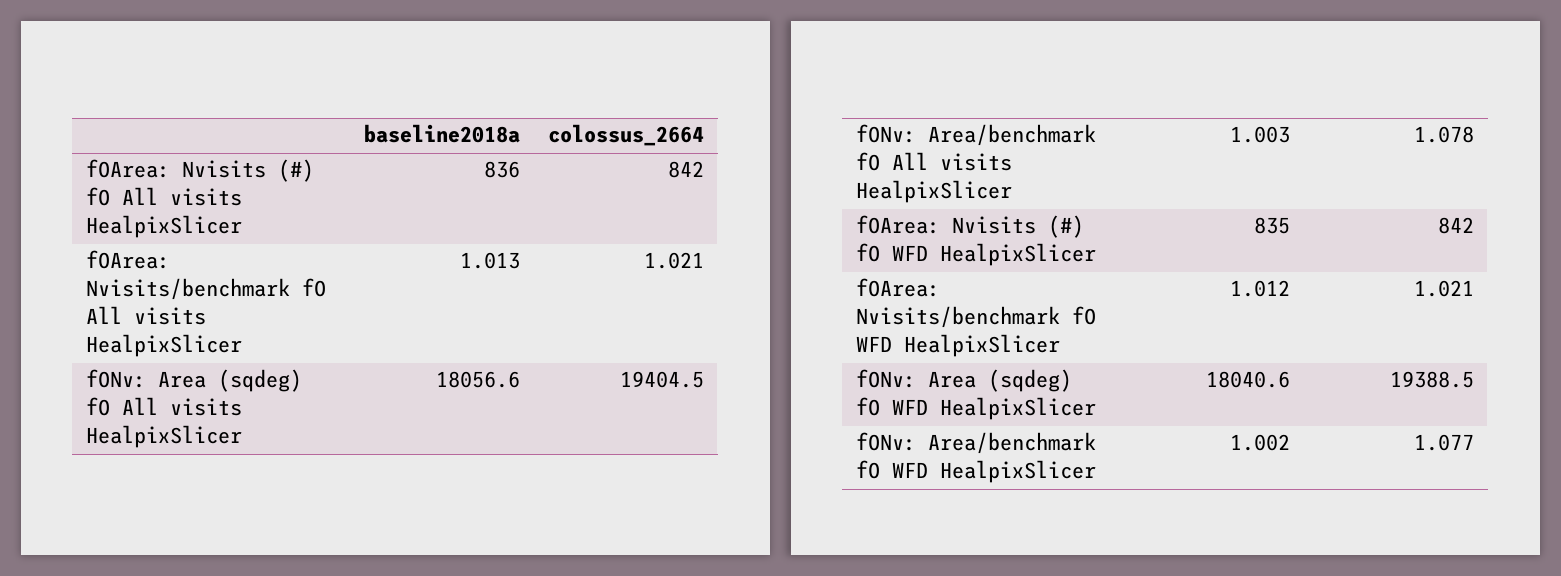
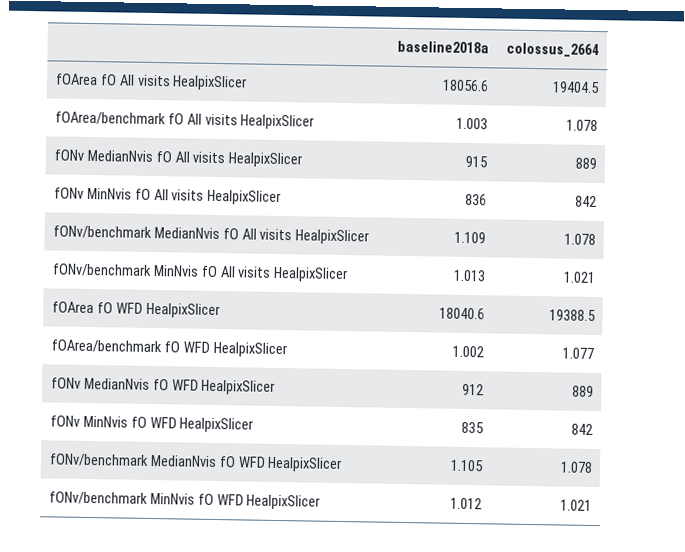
[85,159,314,182] fOArea: Nvisits (#) -> [55,73,248,91] [442,79,490,92] [552,81,601,94] [54,111,315,130] [456,117,489,130] [566,119,599,132] [53,149,303,168] [465,155,489,168] [575,157,598,170] [53,187,132,200] fOArea fO All visits HealpixSlicer | 18056.6 | 19404.5 // fOArea/benchmark fO All visits HealpixSlicer | 1.003 | 1.078 // fONv MedianNvis fO All visits HealpixSlicer | 915 | 889 // fONv MinNvis
[85,250,170,269] [85,278,290,300] fOArea: Nvisits/benchmark -> [52,225,370,245] [454,231,487,244] [564,233,597,246] [51,263,199,277] fONv/benchmark MedianNvis fO All visits HealpixSlicer | 1.109 | 1.078 // fONv/benchmark MinNvis
[85,369,302,392] [85,397,242,416] [85,425,242,448] [436,371,521,388] [620,371,705,388] [855,124,1096,146] [855,152,1012,171] [855,180,1012,203] [1230,126,1291,143] [1414,126,1475,143] [855,215,1084,238] fONv: Area (sqdeg) fO All visits HealpixSlicer | 18056.6 | 19404.5 // fONv: Area/benchmark fO All visits HealpixSlicer | 1.003 | 1.078 // fOArea: Nvisits (#) -> [51,301,220,319] [439,307,486,320] [549,309,597,322] [50,339,287,358] [452,345,485,358] [562,347,595,360] [50,377,276,395] [462,383,485,396] [572,385,595,398] [49,415,128,428] fOArea fO WFD HealpixSlicer | 18040.6 | 19388.5 // fOArea/benchmark fO WFD HealpixSlicer | 1.002 | 1.077 // fONv MedianNvis fO WFD HealpixSlicer | 912 | 889 // fONv MinNvis
[855,278,940,297] [855,306,1060,328] fOArea: Nvisits/benchmark -> [48,453,343,473] [450,459,485,472] [560,461,594,474] [48,491,195,505] fONv/benchmark MedianNvis fO WFD HealpixSlicer | 1.105 | 1.078 // fONv/benchmark MinNvis
[855,369,1072,392] [855,397,1096,420] [1206,371,1291,388] [1390,371,1475,388] [855,432,1096,454] [855,460,1096,483] [1230,434,1291,451] [1414,434,1475,451] // fONv: Area (sqdeg) fO WFD HealpixSlicer | 18040.6 | 19388.5 // fONv: Area/benchmark fO WFD HealpixSlicer | 1.002 | 1.077 -> (593, 505) none

